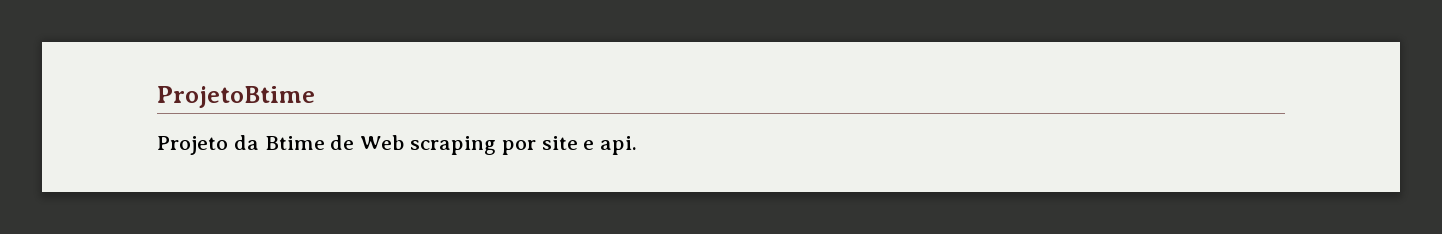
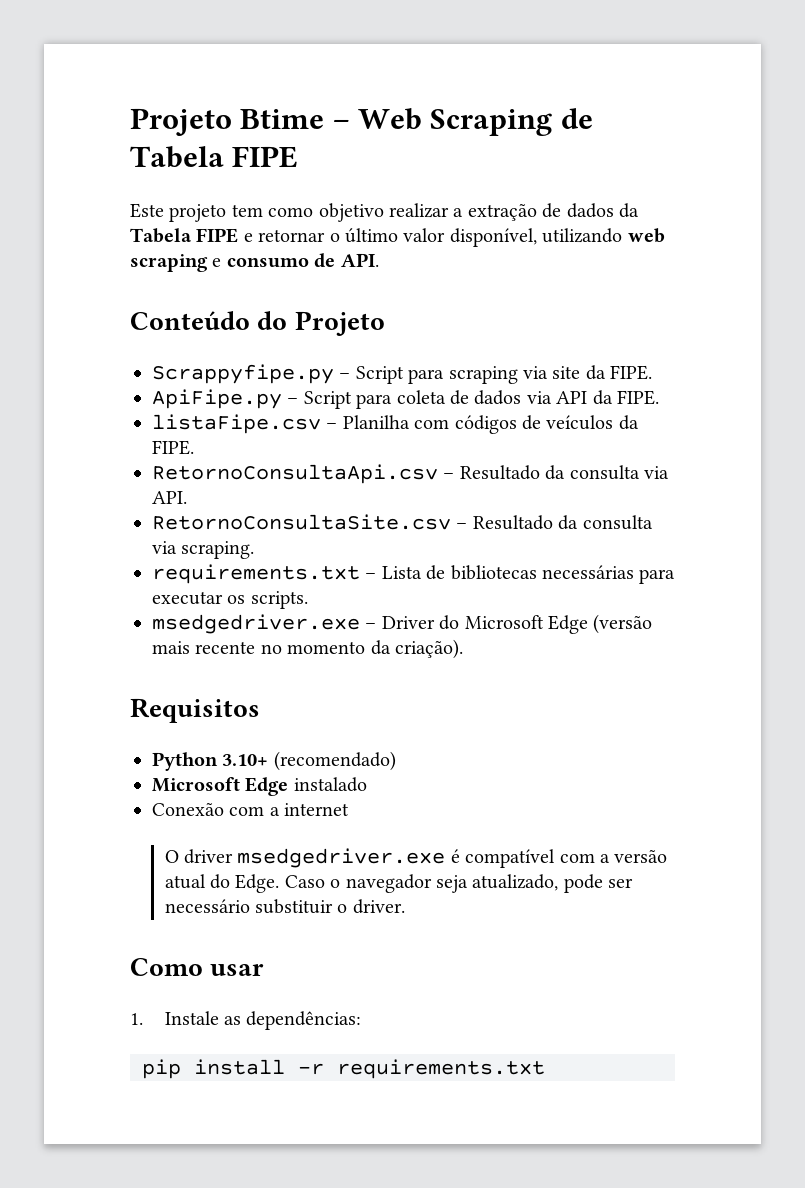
[157,86,315,108] [157,135,638,155] ProjetoBtime // Projeto da Btime de Web scraping por site e api. -> [130,108,593,136] [130,146,299,168] [130,203,639,222] [130,228,665,247] [130,253,379,272] [130,311,385,336] [152,364,653,384] [152,389,659,409] [152,414,639,434] [152,440,194,455] [152,464,669,484] [152,491,187,504] [152,514,653,530] [152,541,255,559] [152,564,676,584] [152,591,308,609] [152,614,653,634] [152,639,463,659] [130,698,260,723] [152,751,396,771] [152,777,367,796] [152,802,350,816] [164,848,668,868] [164,874,634,893] [164,899,405,914] [130,958,265,976] [130,1011,362,1030] [142,1059,545,1079] Projeto Btime – Web Scraping de Tabela FIPE // Este projeto tem como objetivo realizar a extração de dados da Tabela FIPE e retornar o último valor disponível, utilizando web scraping e consumo de API. // Conteúdo do Projeto // Scrappyfipe.py – Script para scraping via site da FIPE. // ApiFipe.py – Script para coleta de dados via API da FIPE. // listaFipe.csv – Planilha com códigos de veículos da FIPE. // RetornoConsultaApi.csv – Resultado da consulta via API. // RetornoConsultaSite.csv – Resultado da consulta via scraping. // requirements.txt – Lista de bibliotecas necessárias para executar os scripts. // msedgedriver.exe – Driver do Microsoft Edge (versão mais recente no momento da criação). // Requisitos // Python 3.10+ (recomendado) // Microsoft Edge instalado // Conexão com a internet // O driver msedgedriver.exe é compatível com a versão atual do Edge. Caso o navegador seja atualizado, pode ser necessário substituir o driver. // Como usar // 1. Instale as dependências: // pip install -r requirements.txt

